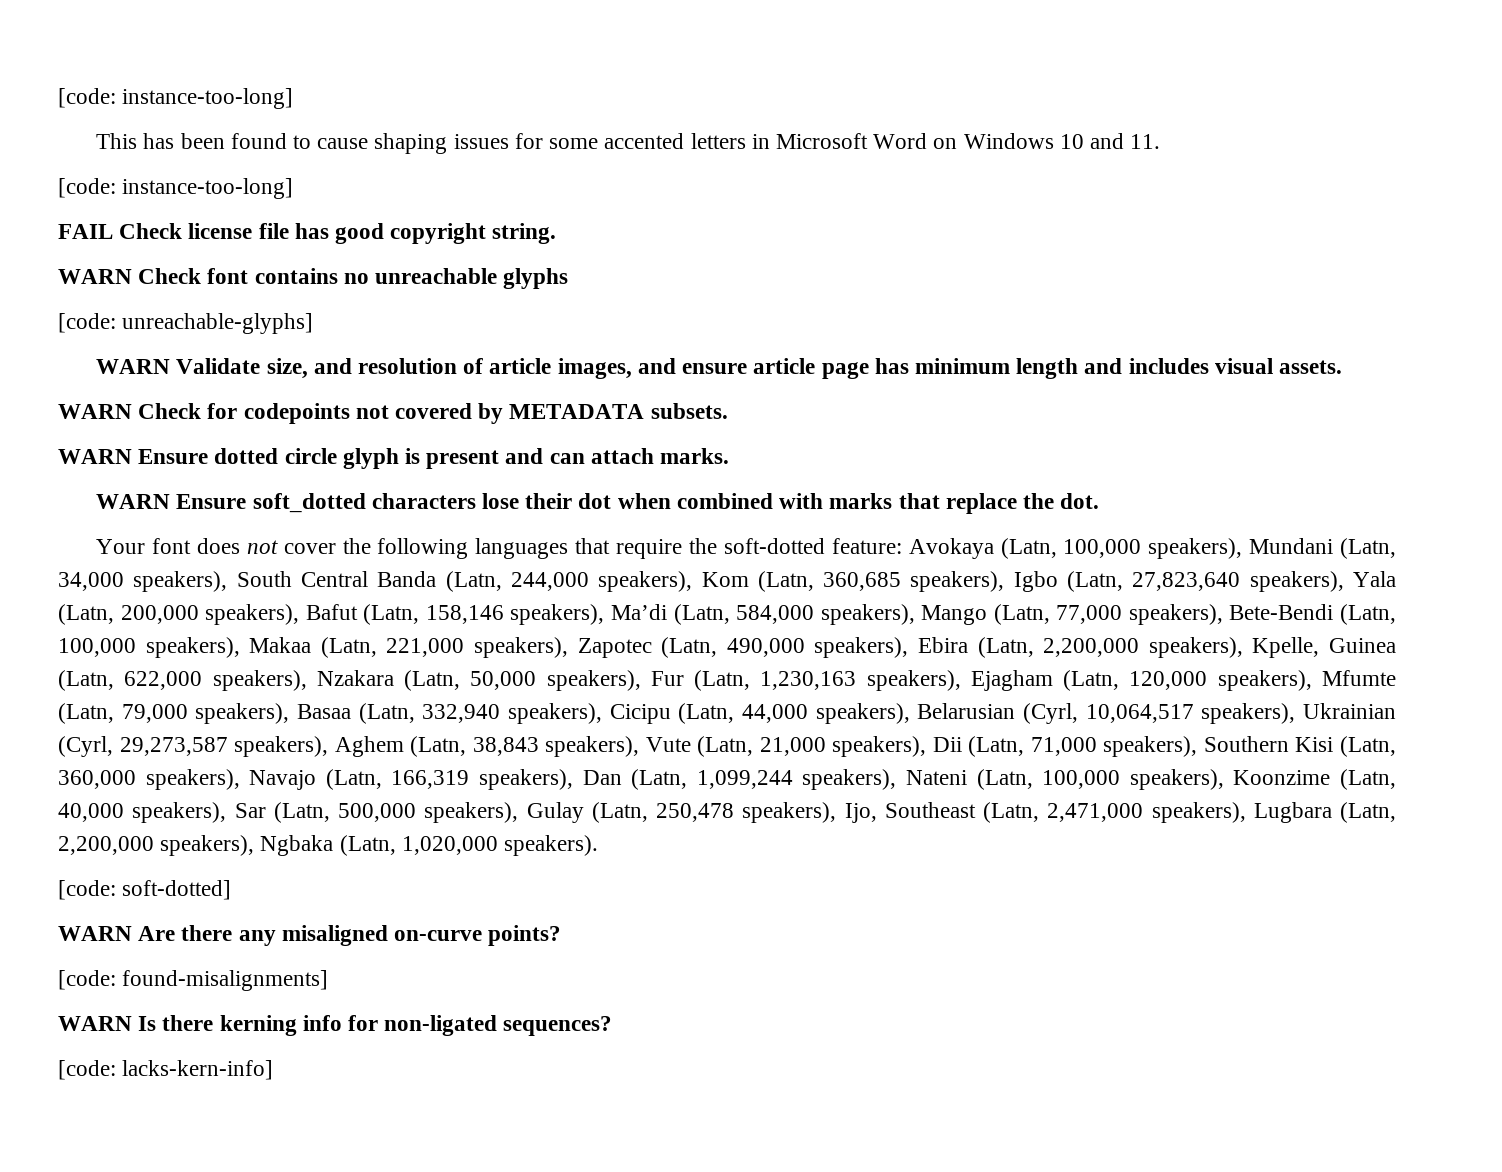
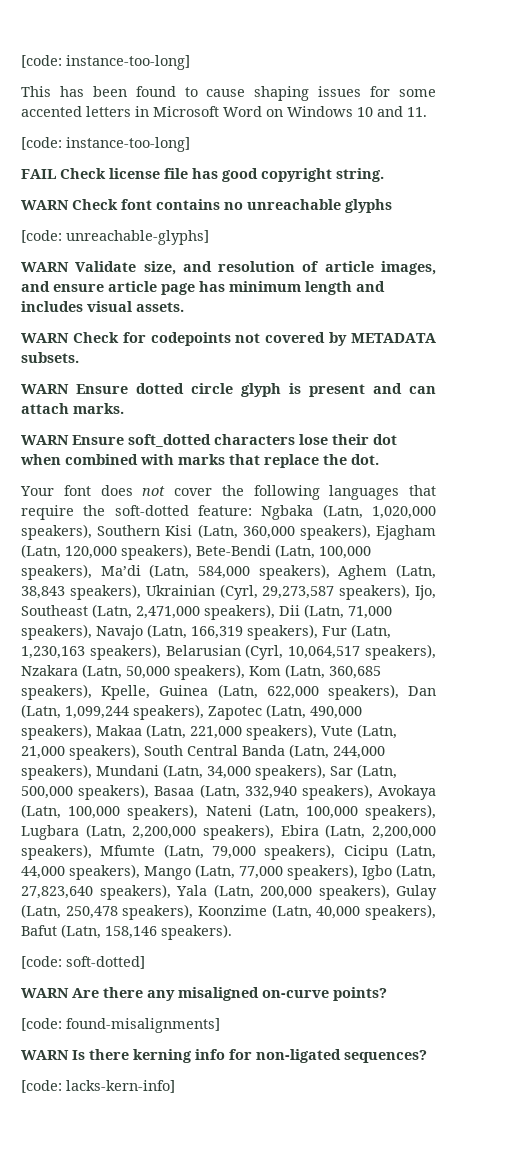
[908,538,1396,559] [58,572,124,591] Avokaya (Latn, 100,000 speakers), Mundani (Latn, 34,000 -> [261,504,436,520] [21,524,436,540] [21,544,371,560] [21,564,436,580] [21,584,436,600] [21,604,392,620] [21,624,391,640] [21,644,437,660] [21,664,381,680] [21,684,436,700] [21,704,362,720] [21,724,397,740] [21,746,65,759] Ngbaka (Latn, 1,020,000 speakers), Southern Kisi (Latn, 360,000 speakers), Ejagham (Latn, 120,000 speakers), Bete-Bendi (Latn, 100,000 speakers), Ma’di (Latn, 584,000 speakers), Aghem (Latn, 38,843 speakers), Ukrainian (Cyrl, 29,273,587 speakers), Ijo, Southeast (Latn, 2,471,000 speakers), Dii (Latn, 71,000 speakers), Navajo (Latn, 166,319 speakers), Fur (Latn, 1,230,163 speakers), Belarusian (Cyrl, 10,064,517 speakers), Nzakara (Latn, 50,000 speakers), Kom (Latn, 360,685 speakers), Kpelle, Guinea (Latn, 622,000 speakers), Dan (Latn, 1,099,244 speakers), Zapotec (Latn, 490,000 speakers), Makaa (Latn, 221,000 speakers), Vute (Latn, 21,000
[701,571,902,592] Kom (Latn, 360,685 -> [96,764,397,780] [21,784,436,800] [21,804,436,820] [21,824,437,840] [21,844,436,860] [21,864,283,880] Mundani (Latn, 34,000 speakers), Sar (Latn, 500,000 speakers), Basaa (Latn, 332,940 speakers), Avokaya (Latn, 100,000 speakers), Nateni (Latn, 100,000 speakers), Lugbara (Latn, 2,200,000 speakers), Ebira (Latn, 2,200,000 speakers), Mfumte (Latn, 79,000 speakers), Cicipu (Latn, 44,000 speakers), Mango (Latn, 77,000
[305,604,1396,625] [58,637,1396,658] [58,670,1396,691] [58,703,1396,724] [58,736,1396,757] [58,769,1121,790] Bafut (Latn, 158,146 speakers), Ma’di (Latn, 584,000 speakers), Mango (Latn, 77,000 speakers), Bete-Bendi (Latn, 100,000 speakers), Makaa (Latn, 221,000 speakers), Zapotec (Latn, 490,000 speakers), Ebira (Latn, 2,200,000 speakers), Kpelle, Guinea (Latn, 622,000 speakers), Nzakara (Latn, 50,000 speakers), Fur (Latn, 1,230,163 speakers), Ejagham (Latn, 120,000 speakers), Mfumte (Latn, 79,000 speakers), Basaa (Latn, 332,940 speakers), Cicipu (Latn, 44,000 speakers), Belarusian (Cyrl, 10,064,517 speakers), Ukrainian (Cyrl, 29,273,587 speakers), Aghem (Latn, 38,843 speakers), Vute (Latn, 21,000 speakers), Dii (Latn, 71,000 speakers), Southern Kisi (Latn, 360,000 speakers), Navajo (Latn, 166,319 speakers), Dan (Latn, 1,099,244 speakers), Nateni (Latn, 100,000 -> [396,885,437,900] [21,904,118,919] Gulay (Latn, 250,478
[234,802,1396,823] [58,835,498,856] Sar (Latn, 500,000 speakers), Gulay (Latn, 250,478 speakers), Ijo, Southeast (Latn, 2,471,000 speakers), Lugbara (Latn, 2,200,000 speakers), Ngbaka (Latn, 1,020,000 -> [21,924,157,939] Bafut (Latn, 158,146

